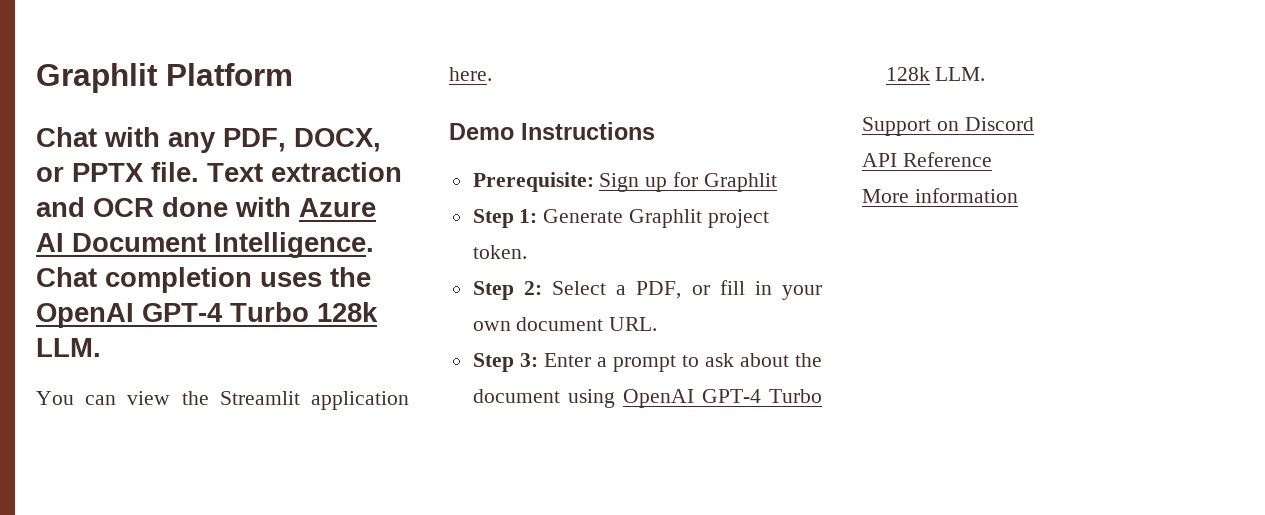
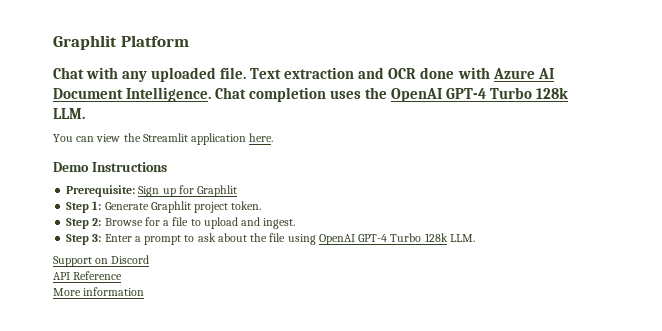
[223,128,381,152] [36,163,144,182] PDF, DOCX, or PPTX -> [151,67,217,82] uploaded
[551,280,822,300] [472,317,658,331] Select a PDF, or fill in your own document URL. -> [104,217,296,229] Browse for a file to upload and ingest.
[472,389,560,403] document -> [269,233,286,242] file

